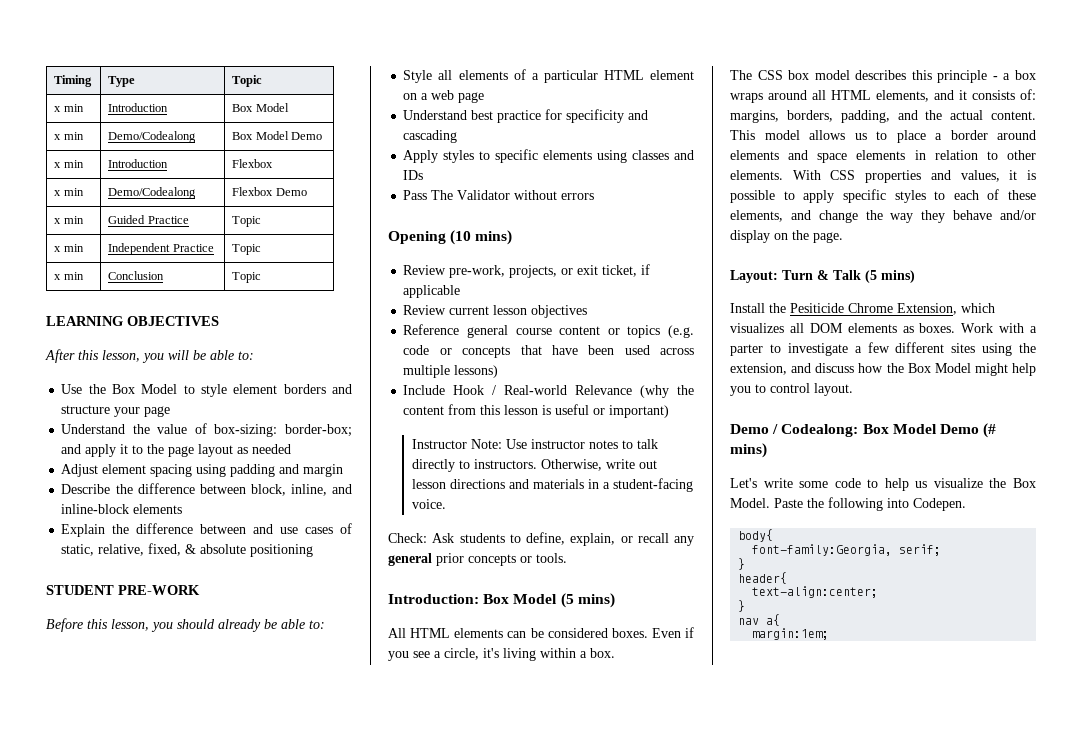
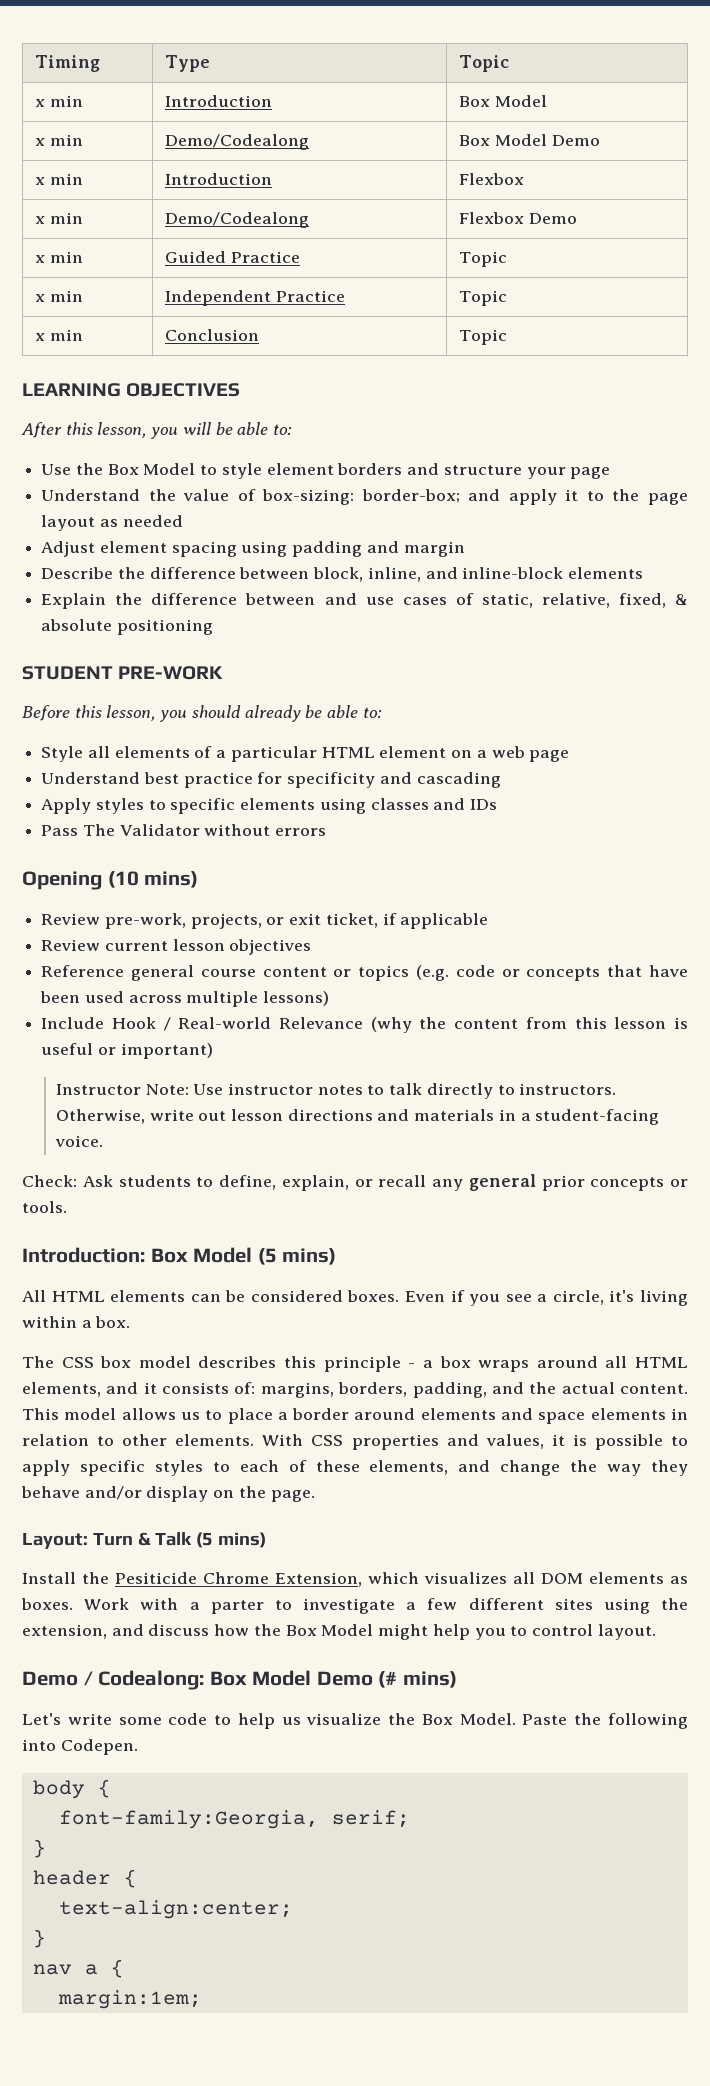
[738,529,774,542] body{ -> [32,1779,111,1799] body {
[738,572,788,584] header{ -> [32,1869,137,1888] header {
[766,614,781,626] a{ -> [84,1959,124,1978] a {

